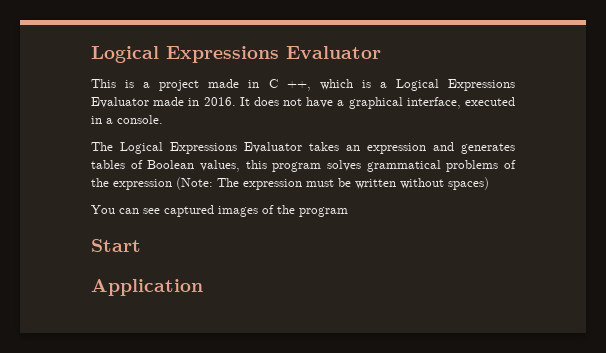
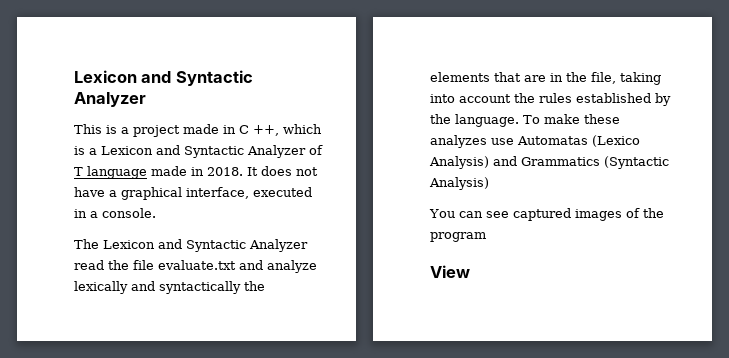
[91,46,381,63] Logical Expressions Evaluator -> [74,70,253,86] [74,92,146,107] Lexicon and Syntactic Analyzer
[395,79,515,91] [91,97,236,108] Logical Expressions Evaluator made in 2016. -> [101,145,323,158] [74,166,243,179] Lexicon and Syntactic Analyzer of T language made in 2018.
[120,142,515,154] [91,160,516,172] [91,177,489,190] Logical Expressions Evaluator takes an expression and generates tables of Boolean values, this program solves grammatical problems of the expression (Note: The expression must be written without spaces) -> [103,239,308,252] [74,260,317,273] [74,281,265,294] [430,72,661,85] [430,93,671,106] [430,114,620,127] [430,135,640,148] [429,156,669,169] [429,177,489,190] Lexicon and Syntactic Analyzer read the file evaluate.txt and analyze lexically and syntactically the elements that are in the file, taking into account the rules established by the language. To make these analyzes use Automatas (Lexico Analysis) and Grammatics (Syntactic Analysis)
[91,239,141,252] [91,279,203,296] Start // Application -> [430,265,470,278] View

